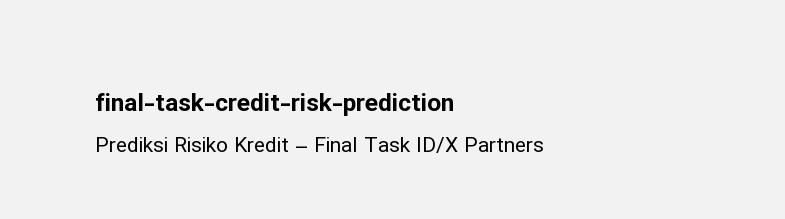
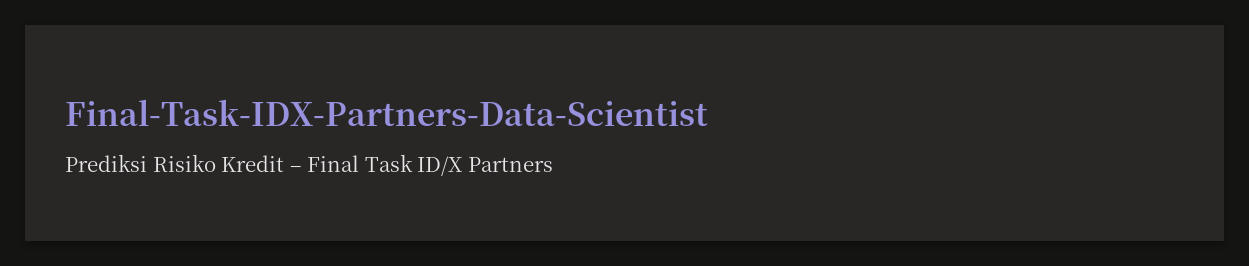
[95,93,454,116] final-task-credit-risk-prediction -> [65,99,708,126] Final-Task-IDX-Partners-Data-Scientist

